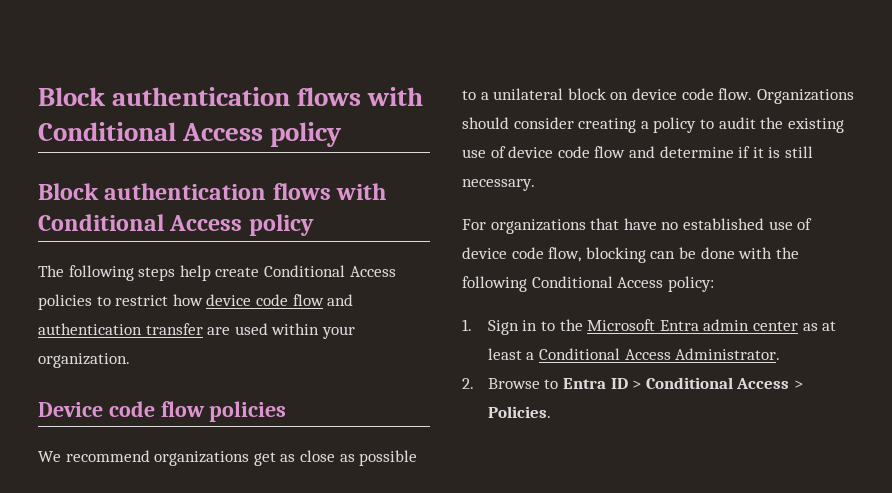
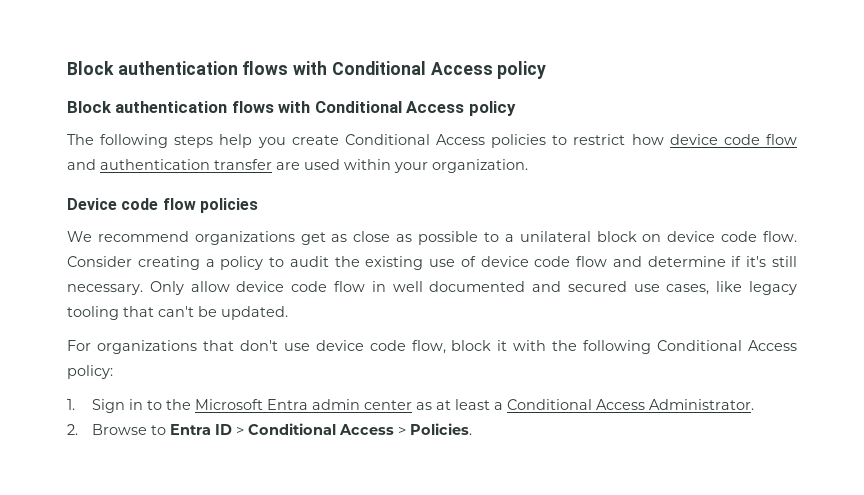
(211, 273) none -> [257,137,286,148] you
[756,89,854,104] [462,117,574,129] Organizations should consider -> [67,256,132,267] Consider
[752,147,781,158] it is -> [746,256,767,267] it's
[462,218,813,234] [462,247,735,263] // For organizations that have no established use of device code flow, blocking can be done -> [149,281,798,295] [67,306,288,320] [67,340,508,354] Only allow device code flow in well documented and secured use cases, like legacy tooling that can't be updated. // For organizations that don't use device code flow, block it

